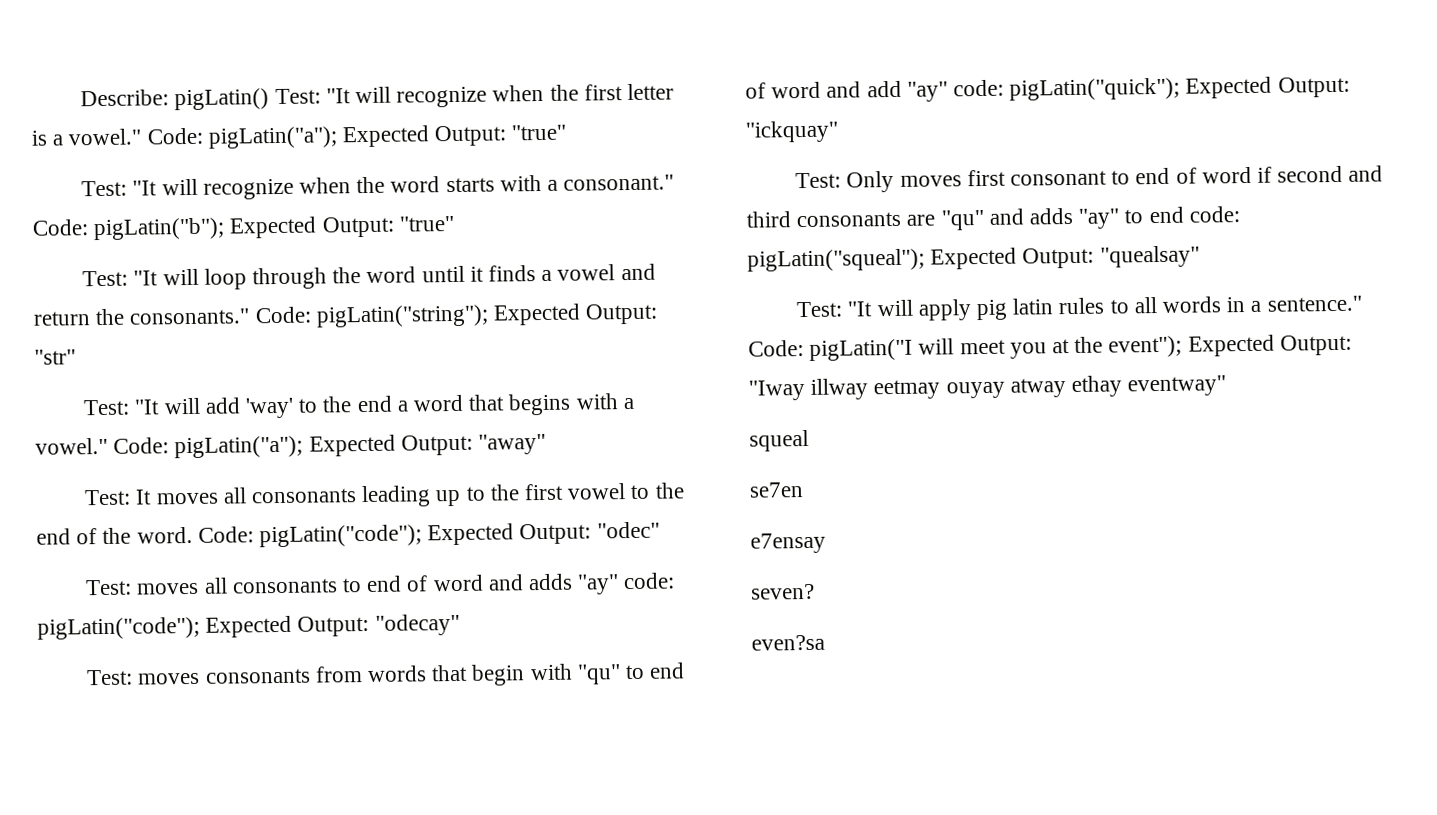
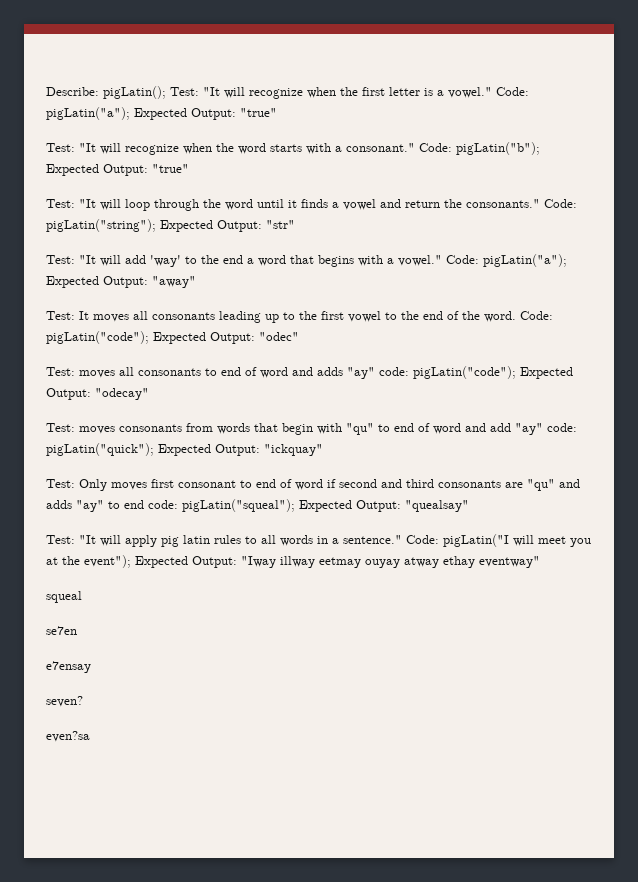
[174,88,270,111] pigLatin() -> [103,86,166,99] pigLatin();

